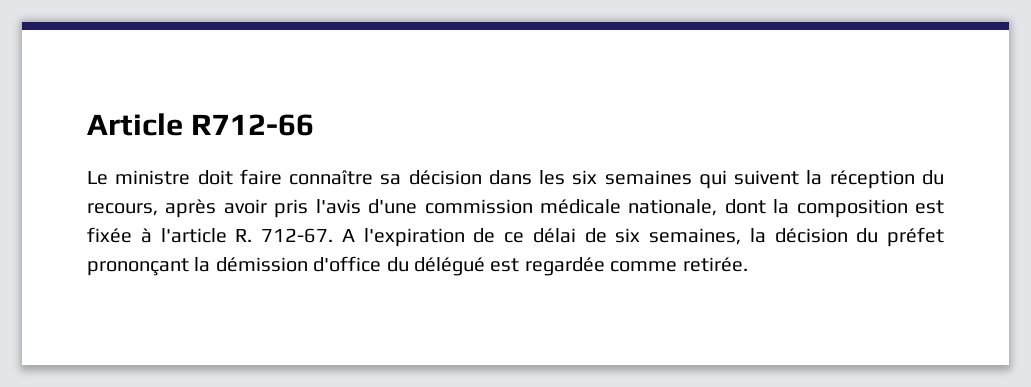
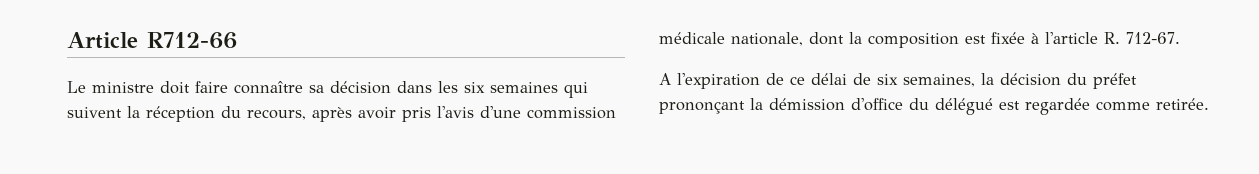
(333, 235) none -> (1180, 38) //

